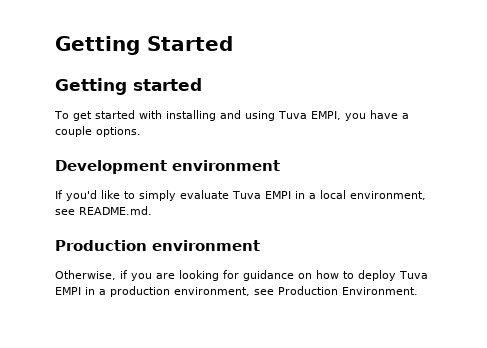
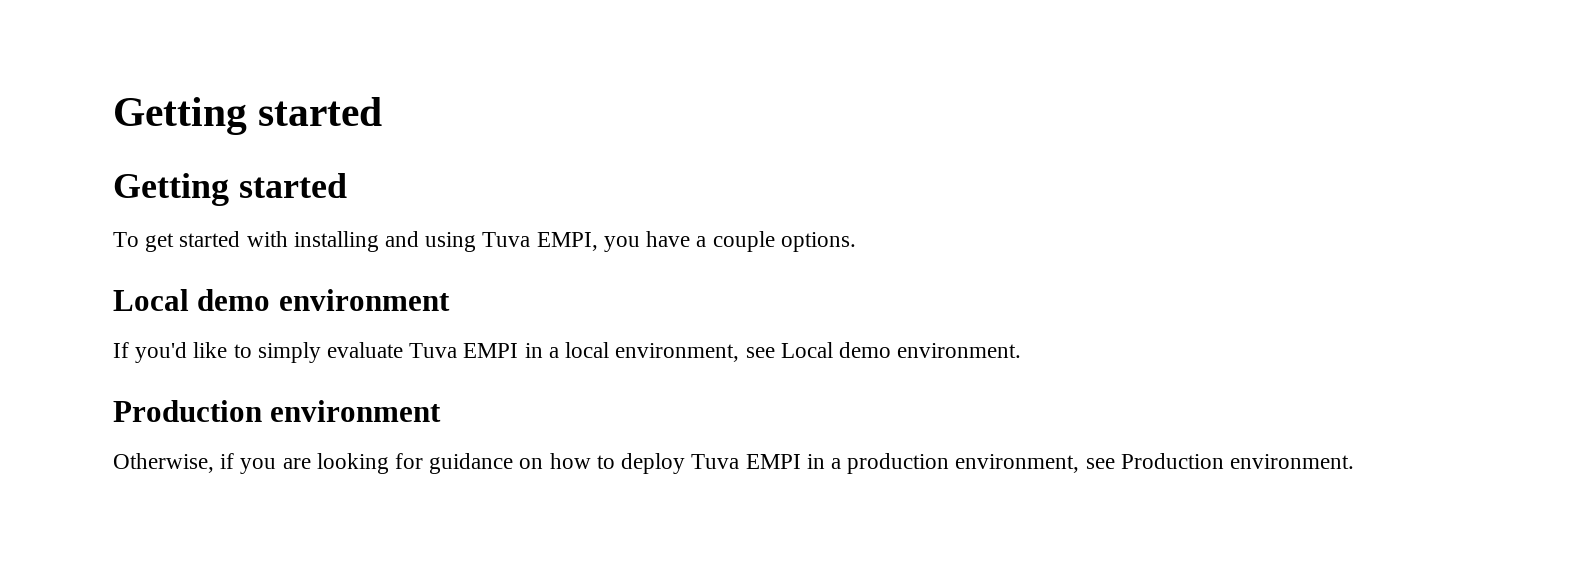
[55,36,233,55] Getting Started -> [113,97,383,135] Getting started
[55,160,167,174] Development -> [113,289,271,311] Local demo
[79,206,152,215] README.md. -> [780,342,1022,358] Local demo environment.
[342,287,418,295] Environment. -> [1229,454,1354,469] environment.

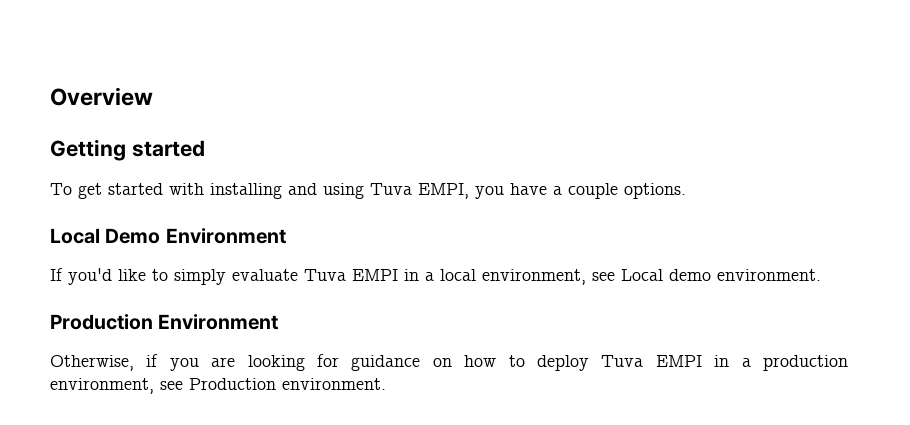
[113,97,383,135] Getting started -> [50,87,153,106] Overview
[197,289,450,311] demo environment -> [105,228,286,244] Demo Environment
[270,400,442,422] environment -> [158,314,279,330] Environment

